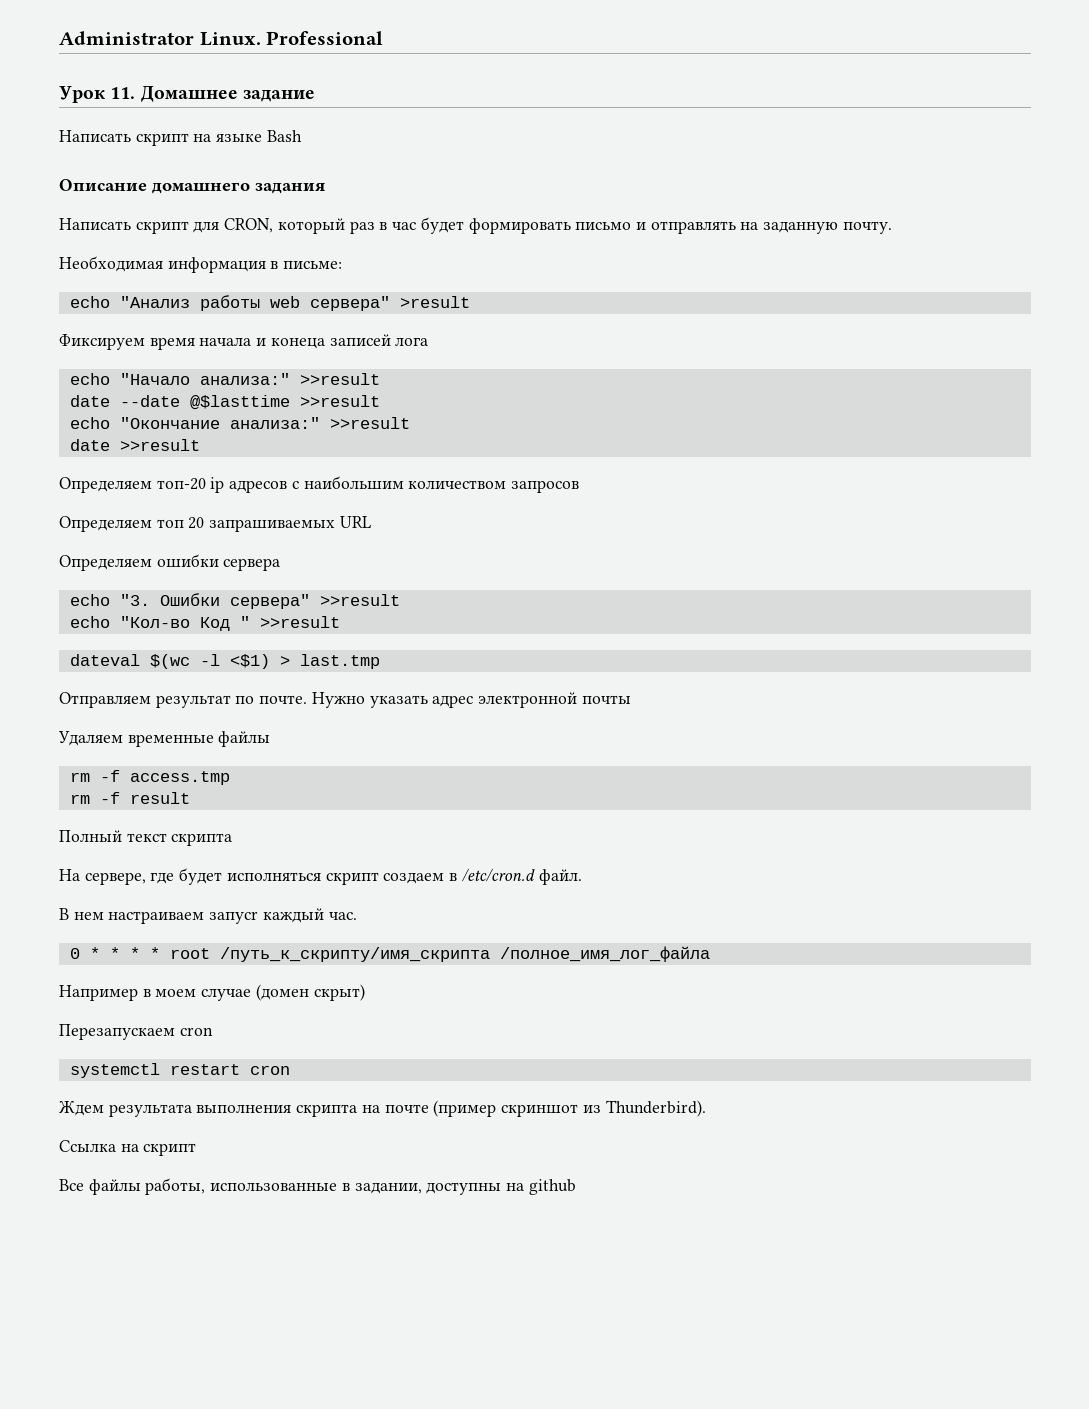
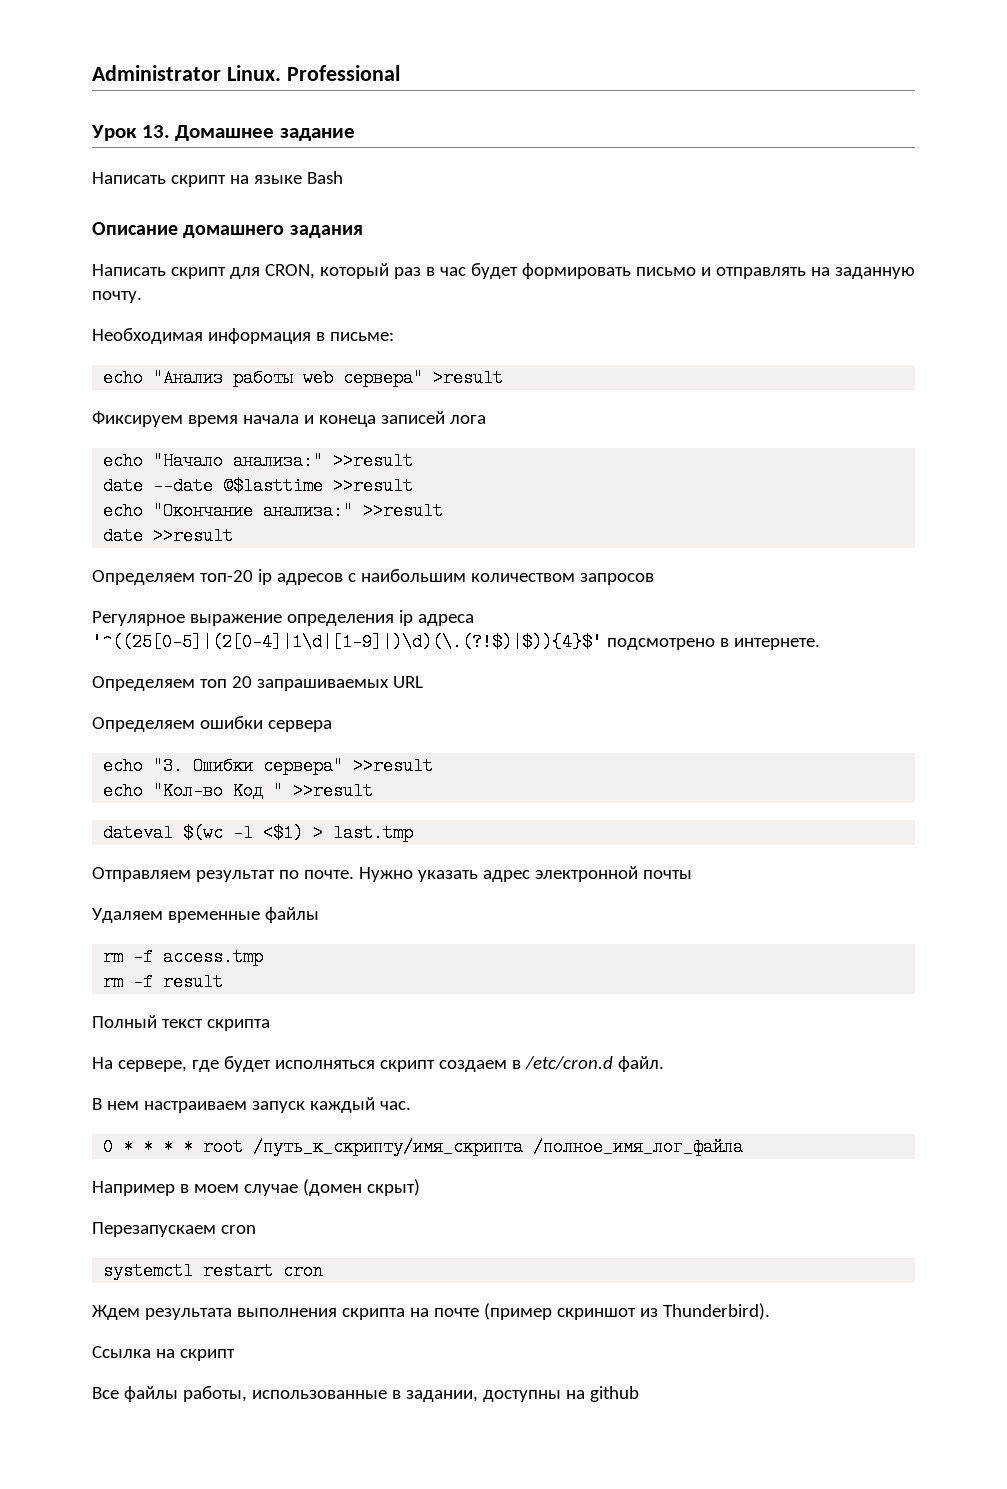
[110,87,136,99] 11. -> [141,125,170,138] 13.
(580, 486) none -> [92,610,474,626] [92,633,820,651] // Регулярное выражение определения ip адреса '^((25[0-5]|(2[0-4]|1\d|[1-9]|)\d)(\.(?!$)|$)){4}$' подсмотрено в интернете.
[209,911,259,924] запусr -> [251,1101,305,1113] запуск

